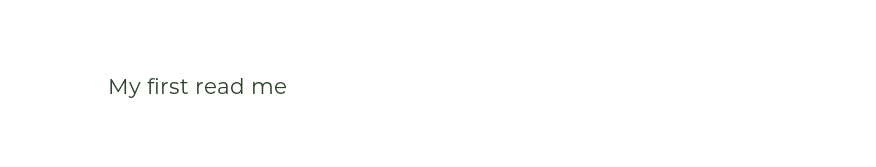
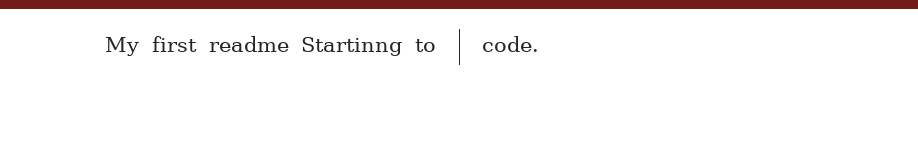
[195,78,287,94] read me -> [208,36,539,56] readme Startinng to code.

